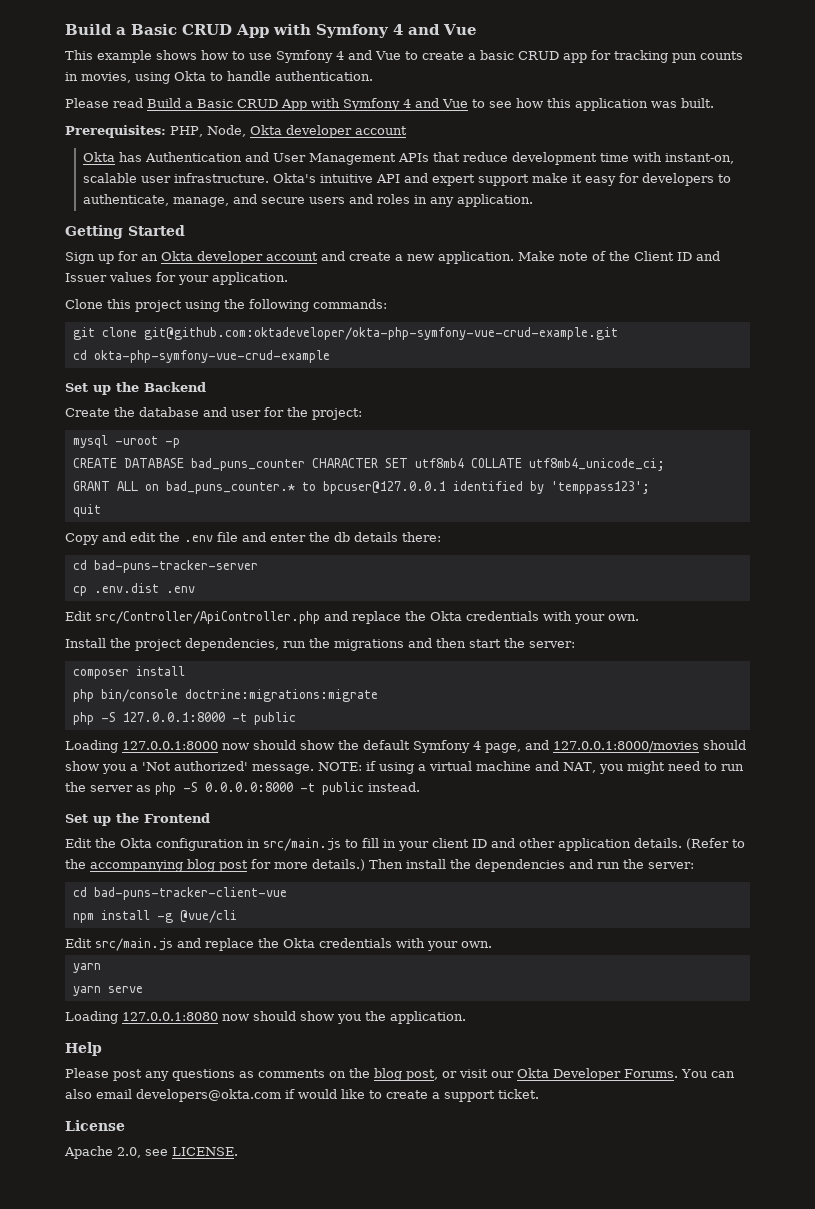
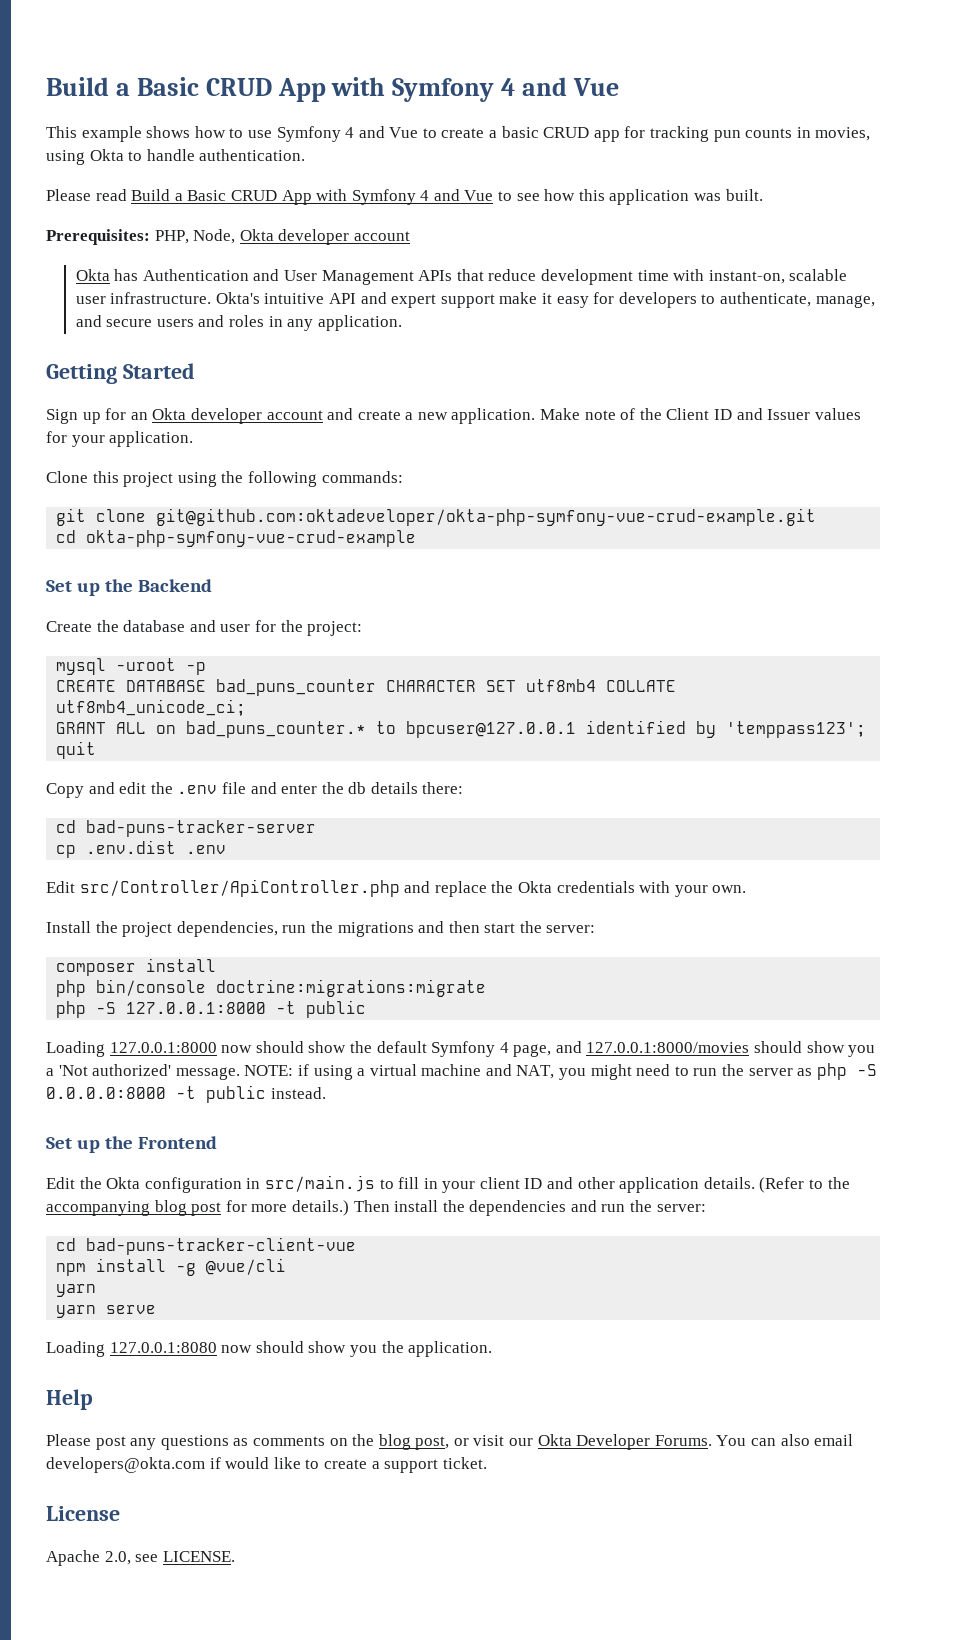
[65,938,492,951] // Edit src/main.js and replace the Okta credentials with your own. -> (287, 1266) none

